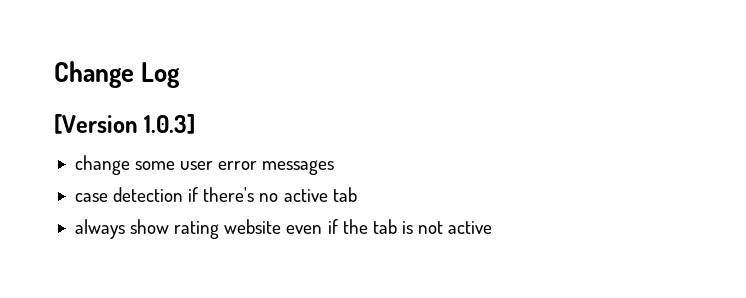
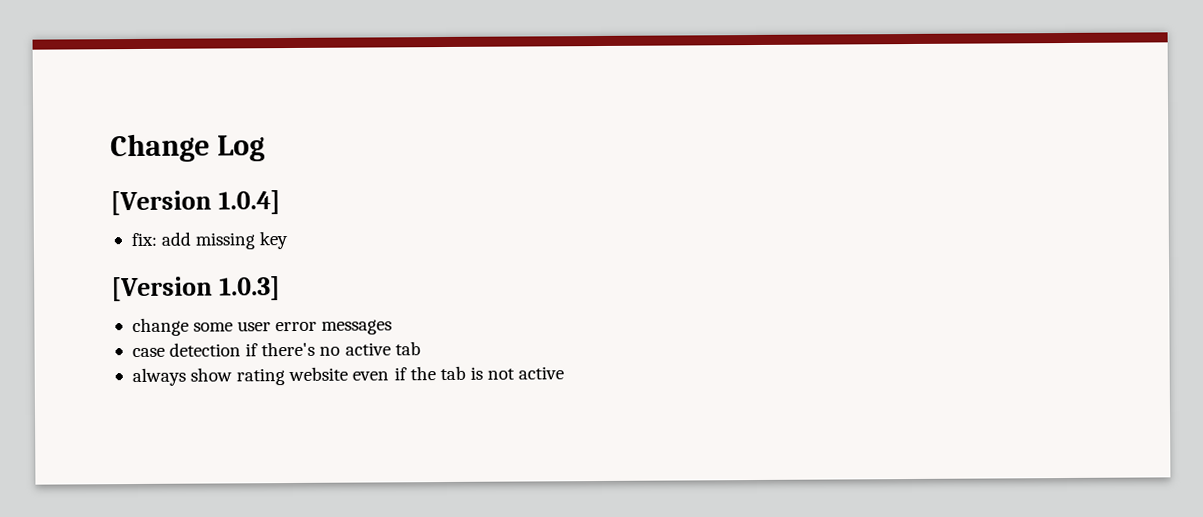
(181, 75) none -> [110,190,281,216] [130,231,289,250] // [Version 1.0.4] // fix: add missing key

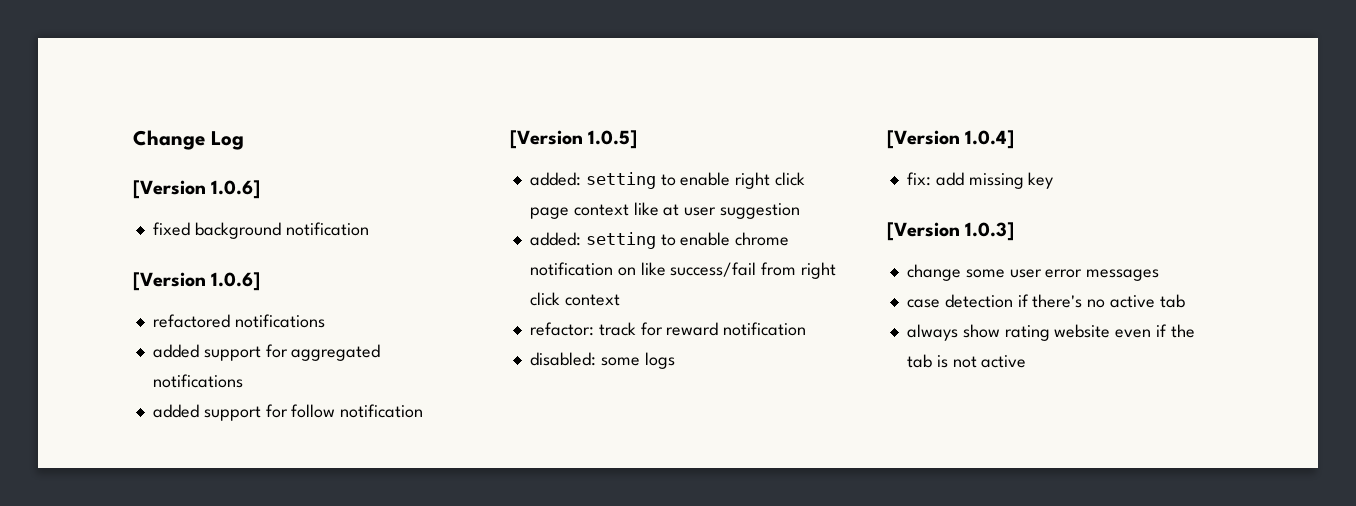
(265, 148) none -> [133,180,261,199] [152,222,369,239] [133,272,261,291] [152,314,325,328] [152,344,381,361] [152,374,243,388] [152,404,424,421] [510,130,638,149] [529,172,806,189] [529,202,801,219] [529,232,790,249] [529,262,837,279] [529,292,620,306] [529,322,807,336] [529,352,675,369] // [Version 1.0.6] // fixed background notification // [Version 1.0.6] // refactored notifications // added support for aggregated notifications // added support for follow notification // [Version 1.0.5] // added: setting to enable right click page context like at user suggestion // added: setting to enable chrome notification on like success/fail from right click context // refactor: track for reward notification // disabled: some logs

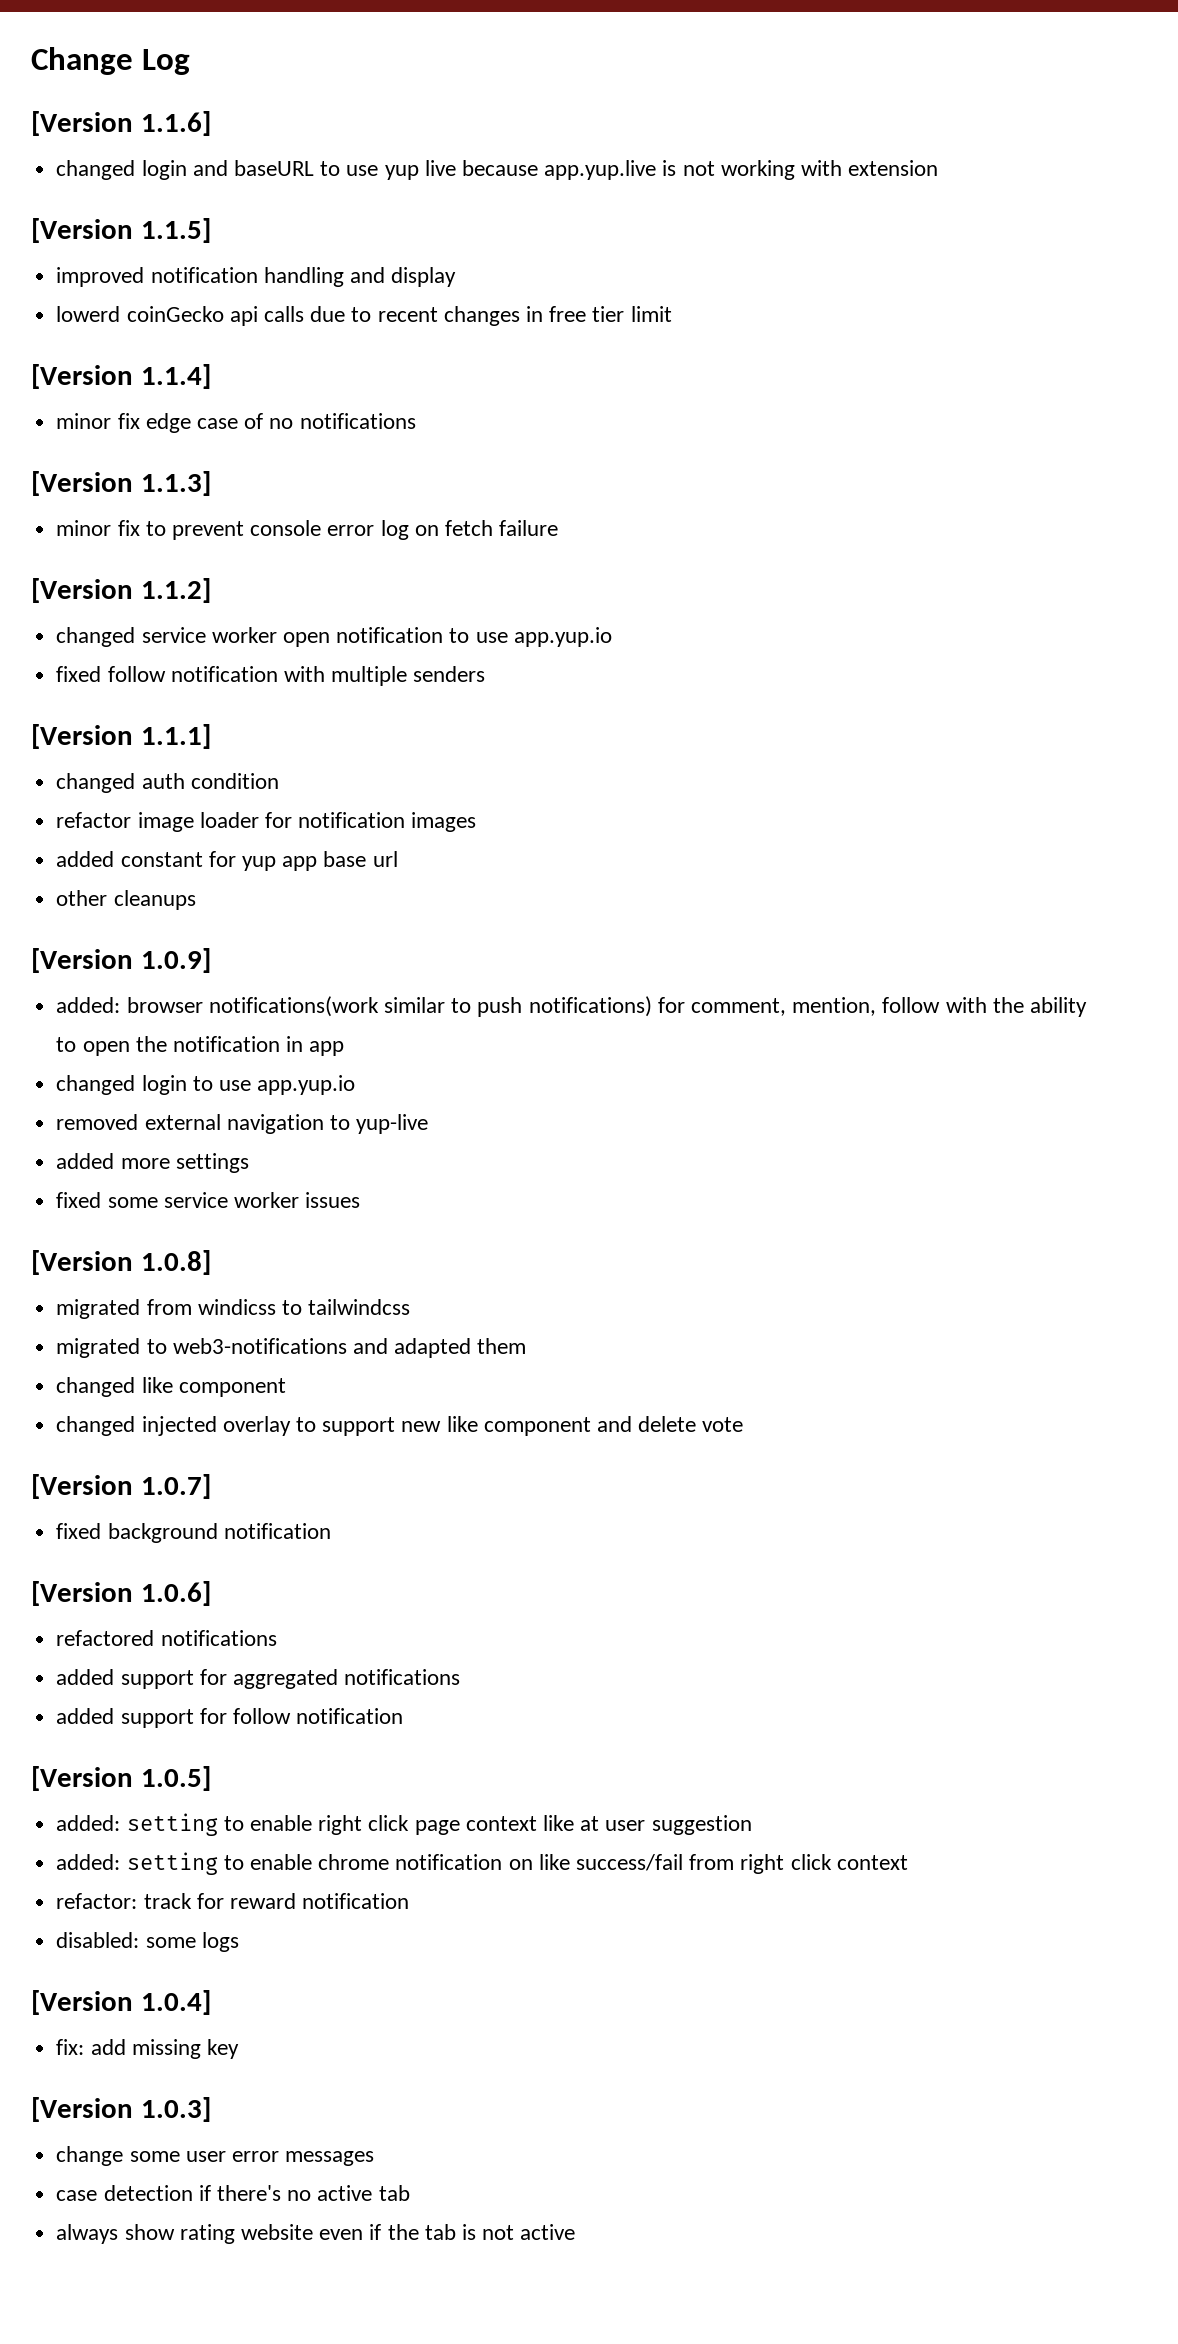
[211,180,261,199] 1.0.6] -> [140,111,211,136] [56,160,939,180] [31,218,211,243] [56,267,457,287] [56,306,672,326] [31,364,211,389] [56,413,416,433] [31,471,211,496] [56,520,559,540] [31,578,211,603] [56,627,612,647] [56,666,486,686] [31,724,211,749] [56,773,279,793] [56,812,477,832] [56,851,398,871] [56,890,196,910] [31,948,211,973] [56,996,1088,1017] [56,1036,345,1056] [56,1075,356,1095] [56,1114,429,1134] [56,1153,249,1173] [56,1192,361,1208] [31,1250,211,1275] [56,1299,411,1319] [56,1338,527,1358] [56,1377,286,1397] [56,1416,744,1436] [31,1474,211,1499] 1.1.6] // changed login and baseURL to use yup live because app.yup.live is not working with extension // [Version 1.1.5] // improved notification handling and display // lowerd coinGecko api calls due to recent changes in free tier limit // [Version 1.1.4] // minor fix edge case of no notifications // [Version 1.1.3] // minor fix to prevent console error log on fetch failure // [Version 1.1.2] // changed service worker open notification to use app.yup.io // fixed follow notification with multiple senders // [Version 1.1.1] // changed auth condition // refactor image loader for notification images // added constant for yup app base url // other cleanups // [Version 1.0.9] // added: browser notifications(work similar to push notifications) for comment, mention, follow with the ability to open the notification in app // changed login to use app.yup.io // removed external navigation to yup-live // added more settings // fixed some service worker issues // [Version 1.0.8] // migrated from windicss to tailwindcss // migrated to web3-notifications and adapted them // changed like component // changed injected overlay to support new like component and delete vote // [Version 1.0.7]

